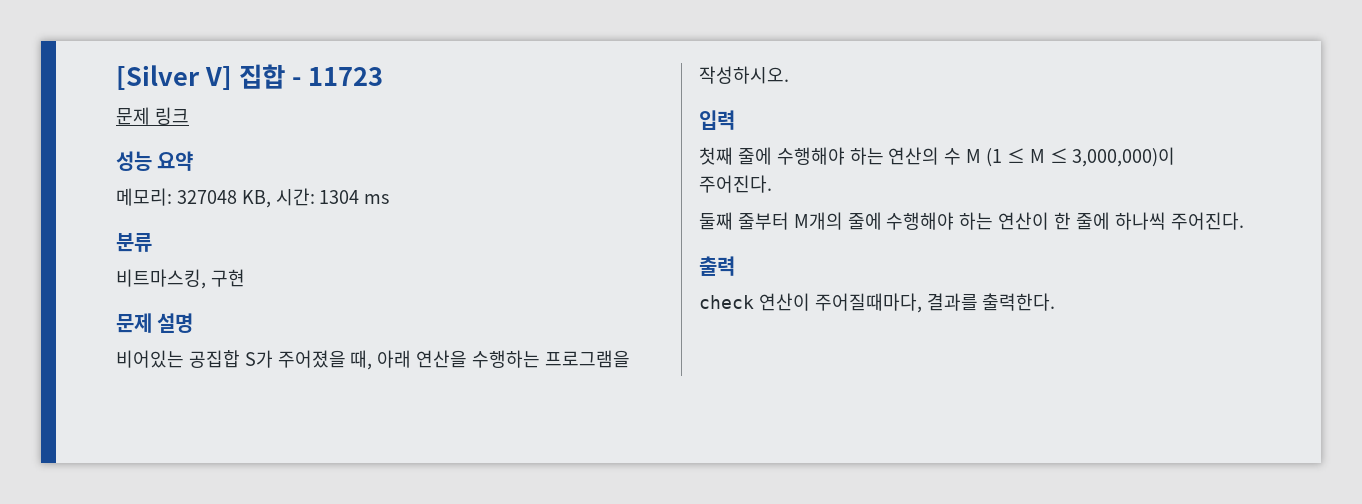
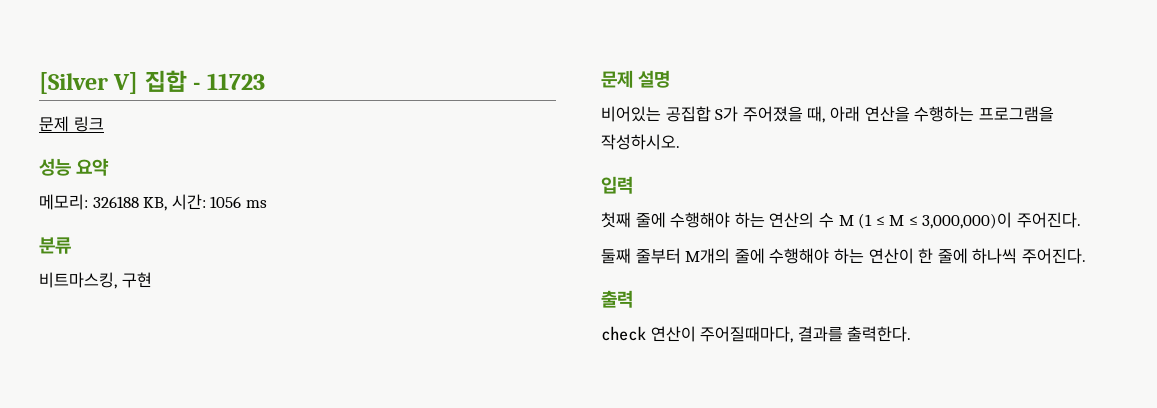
[176,190,237,204] 327048 -> [92,196,139,208] 326188
[319,190,360,204] 1304 -> [210,196,242,208] 1056

